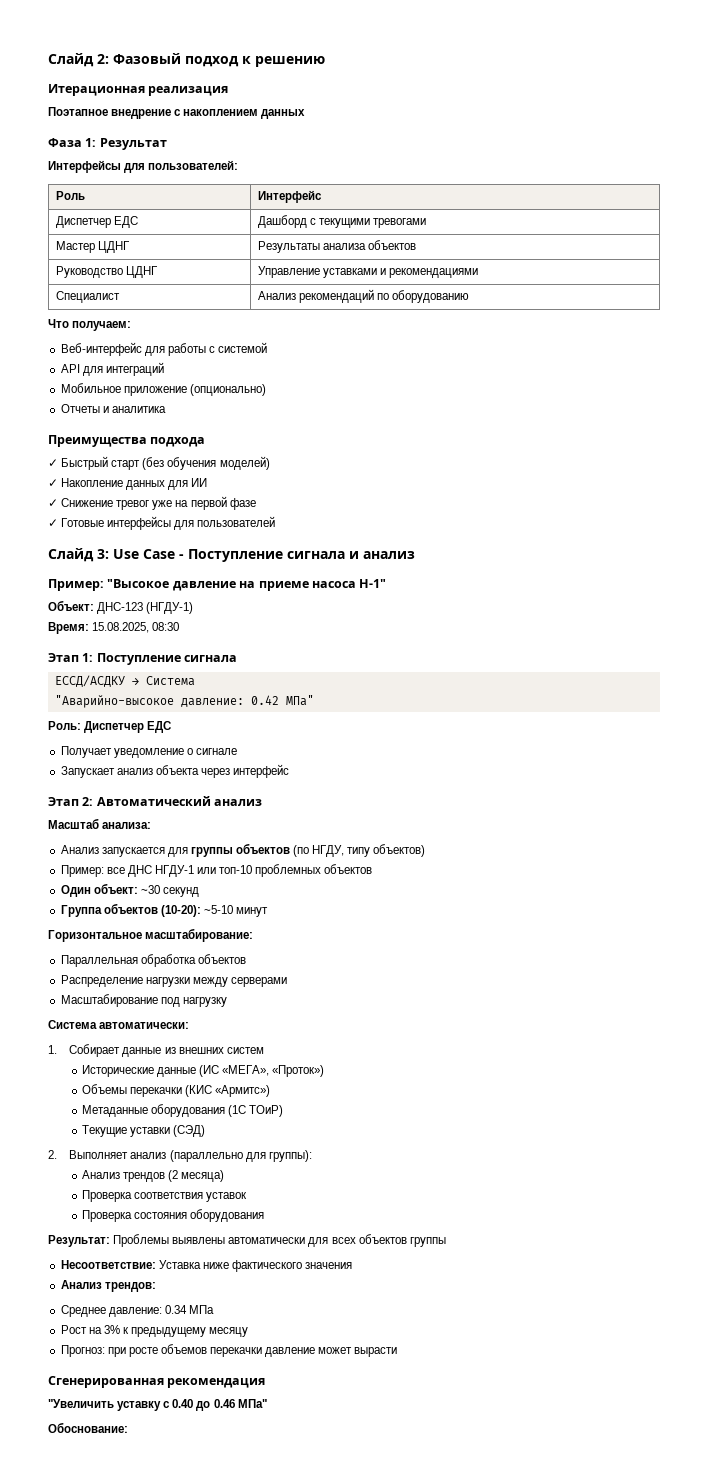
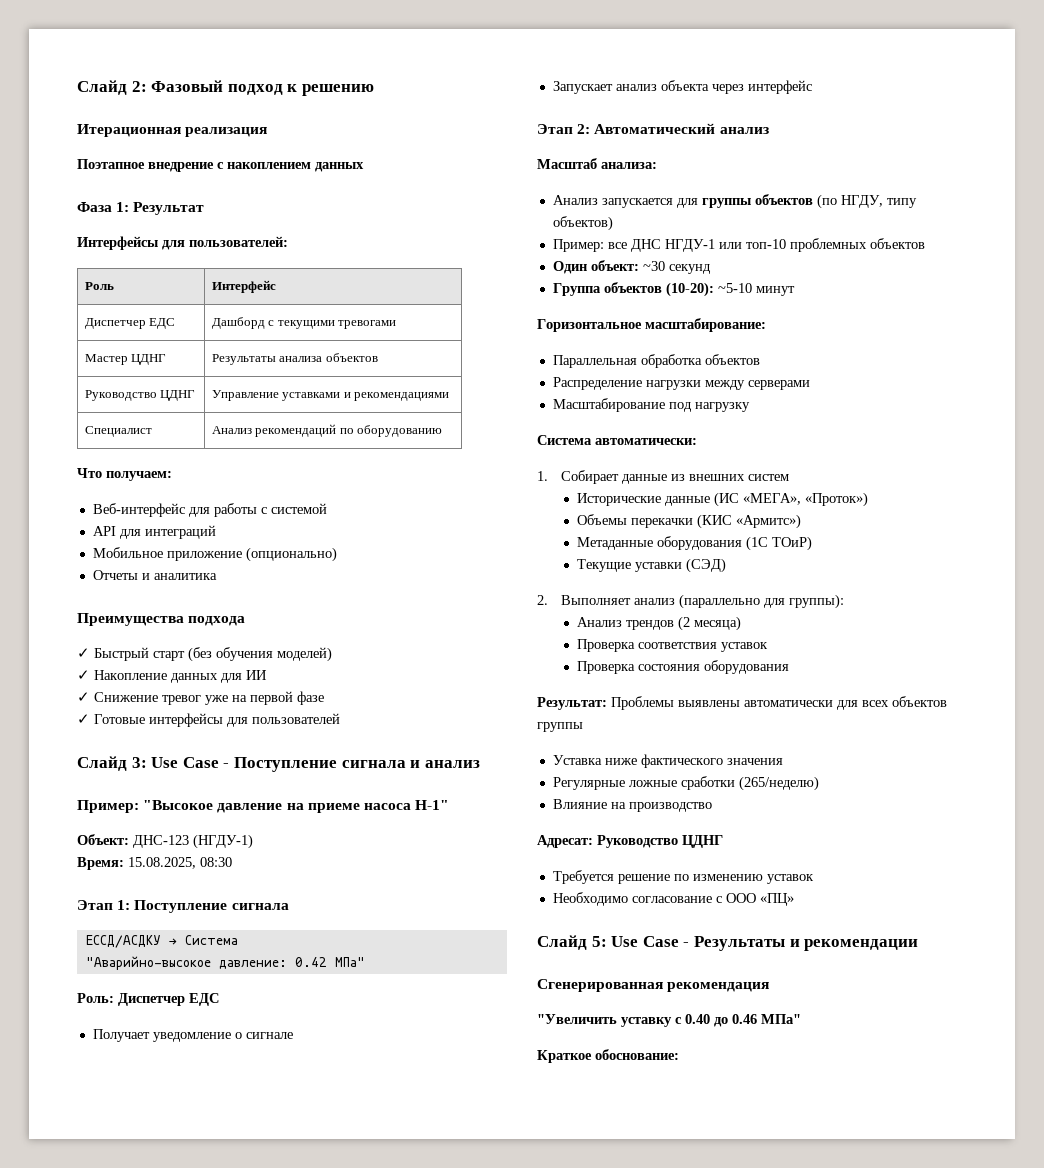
[60,1260,156,1269] Несоответствие: -> (583, 727) none
[60,1280,156,1292] [60,1305,214,1317] [60,1325,249,1337] [60,1344,398,1357] Анализ трендов: // Среднее давление: 0.34 МПа // Рост на 3% к предыдущему месяцу // Прогноз: при росте объемов перекачки давление может вырасти -> [552,776,819,791] [552,799,712,812] [537,835,723,848] [552,870,814,884] [552,892,794,906] [537,935,919,951] Регулярные ложные сработки (265/неделю) // Влияние на производство // Адресат: Руководство ЦДНГ // Требуется решение по изменению уставок // Необходимо согласование с ООО «ПЦ» // Слайд 5: Use Case - Результаты и рекомендации
[48,1422,128,1433] Обоснование: -> [537,1049,679,1063] Краткое обоснование:

